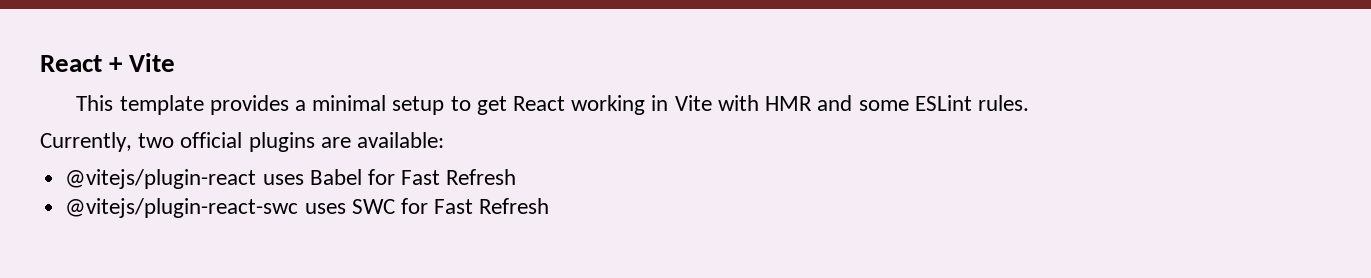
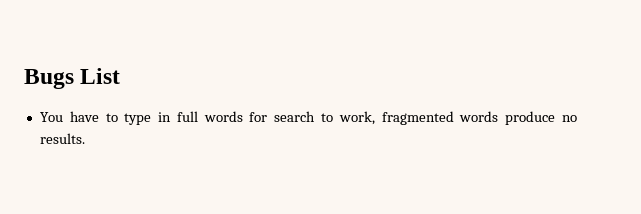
[40,53,176,72] [76,95,1029,115] [40,132,445,152] [65,169,517,189] [65,198,550,218] React + Vite // This template provides a minimal setup to get React working in Vite with HMR and some ESLint rules. // Currently, two official plugins are available: // @vitejs/plugin-react uses Babel for Fast Refresh // @vitejs/plugin-react-swc uses SWC for Fast Refresh -> [24,68,121,89] [39,111,577,125] [39,133,85,144] Bugs List // You have to type in full words for search to work, fragmented words produce no results.

